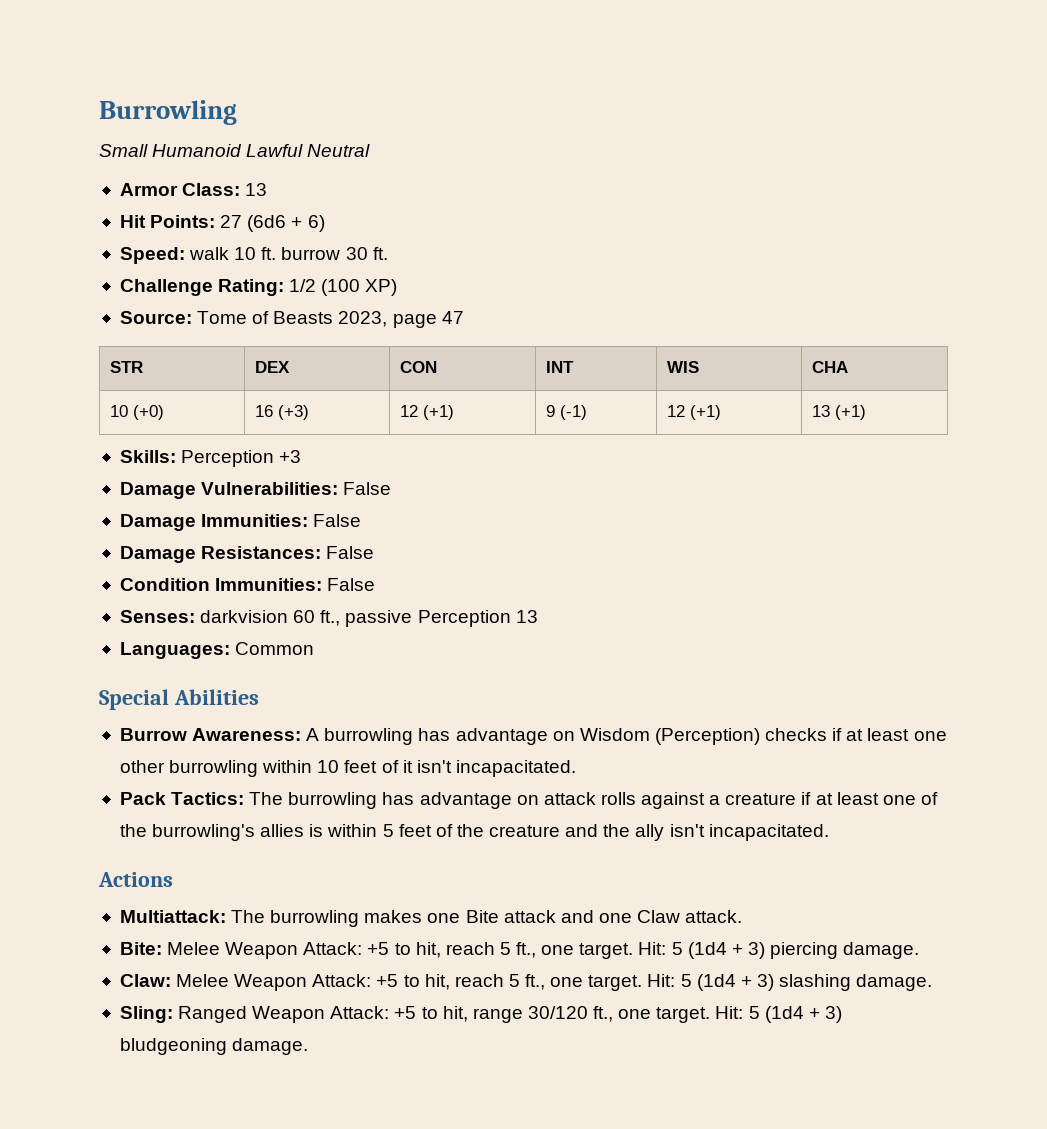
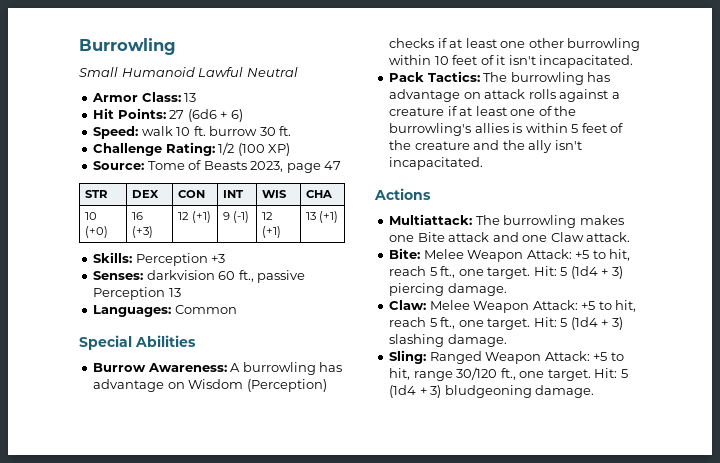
[119,482,392,499] [119,514,362,531] [119,546,375,563] [119,578,376,591] // Damage Vulnerabilities: False // Damage Immunities: False // Damage Resistances: False // Condition Immunities: False -> (226, 258) none

